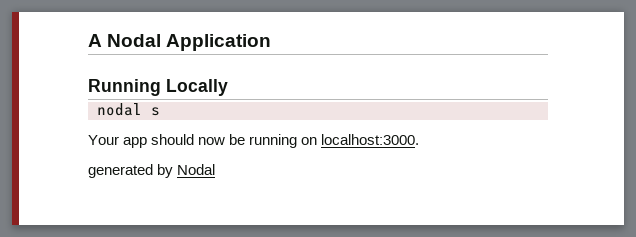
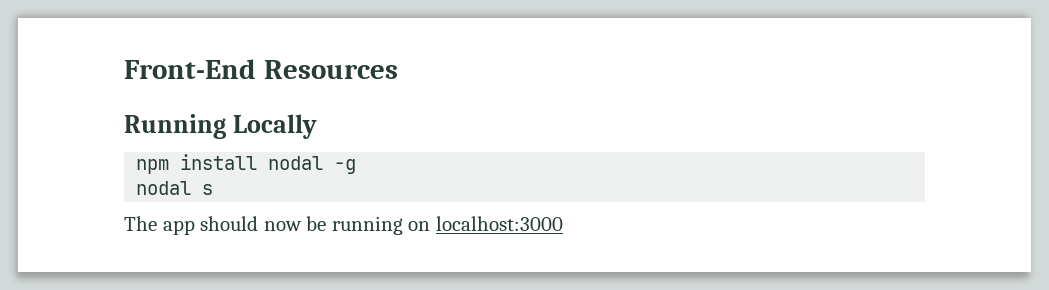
[88,34,272,51] A Nodal Application -> [124,59,398,79] Front-End Resources
(228, 87) none -> [136,154,357,174] // npm install nodal -g
[88,135,119,145] Your -> [124,216,157,231] The
[321,134,420,145] [88,164,216,178] localhost:3000. // generated by Nodal -> [435,216,563,231] localhost:3000

